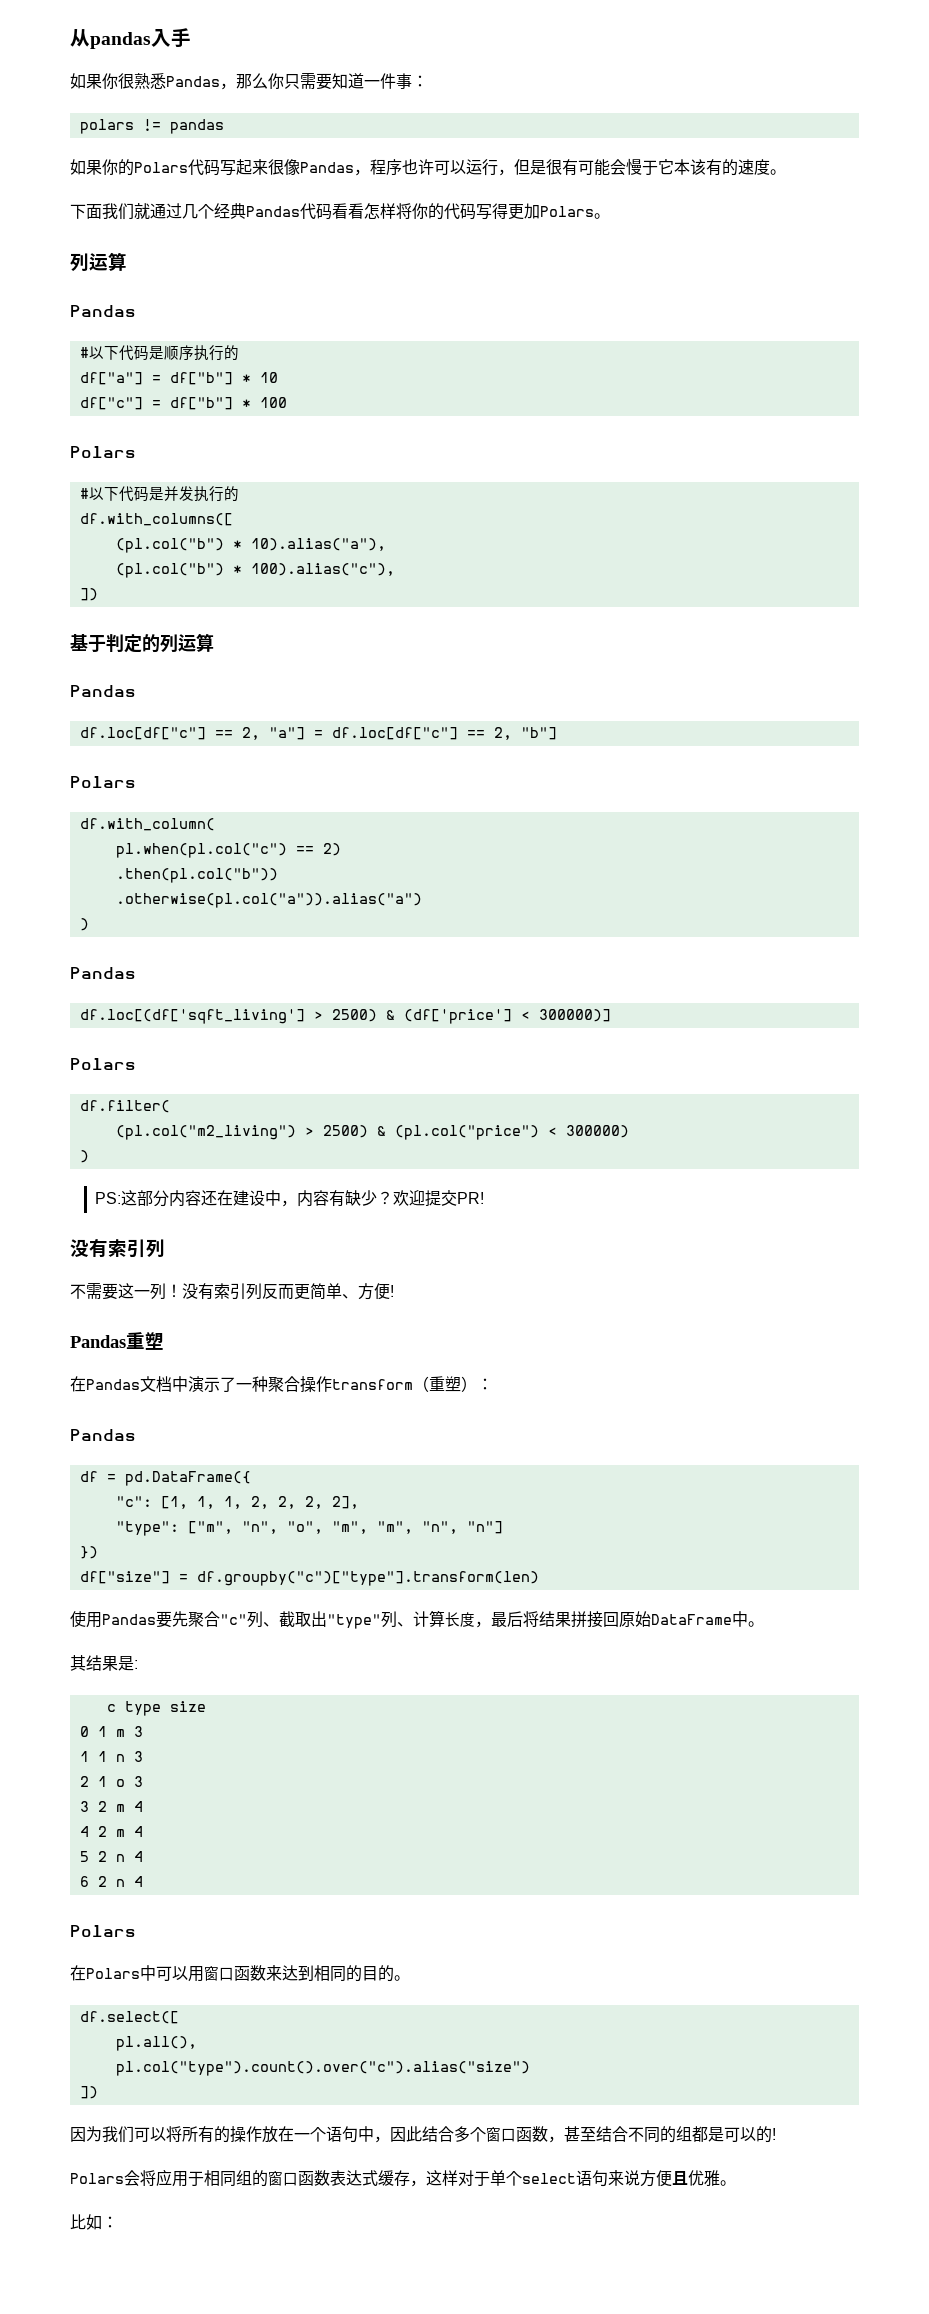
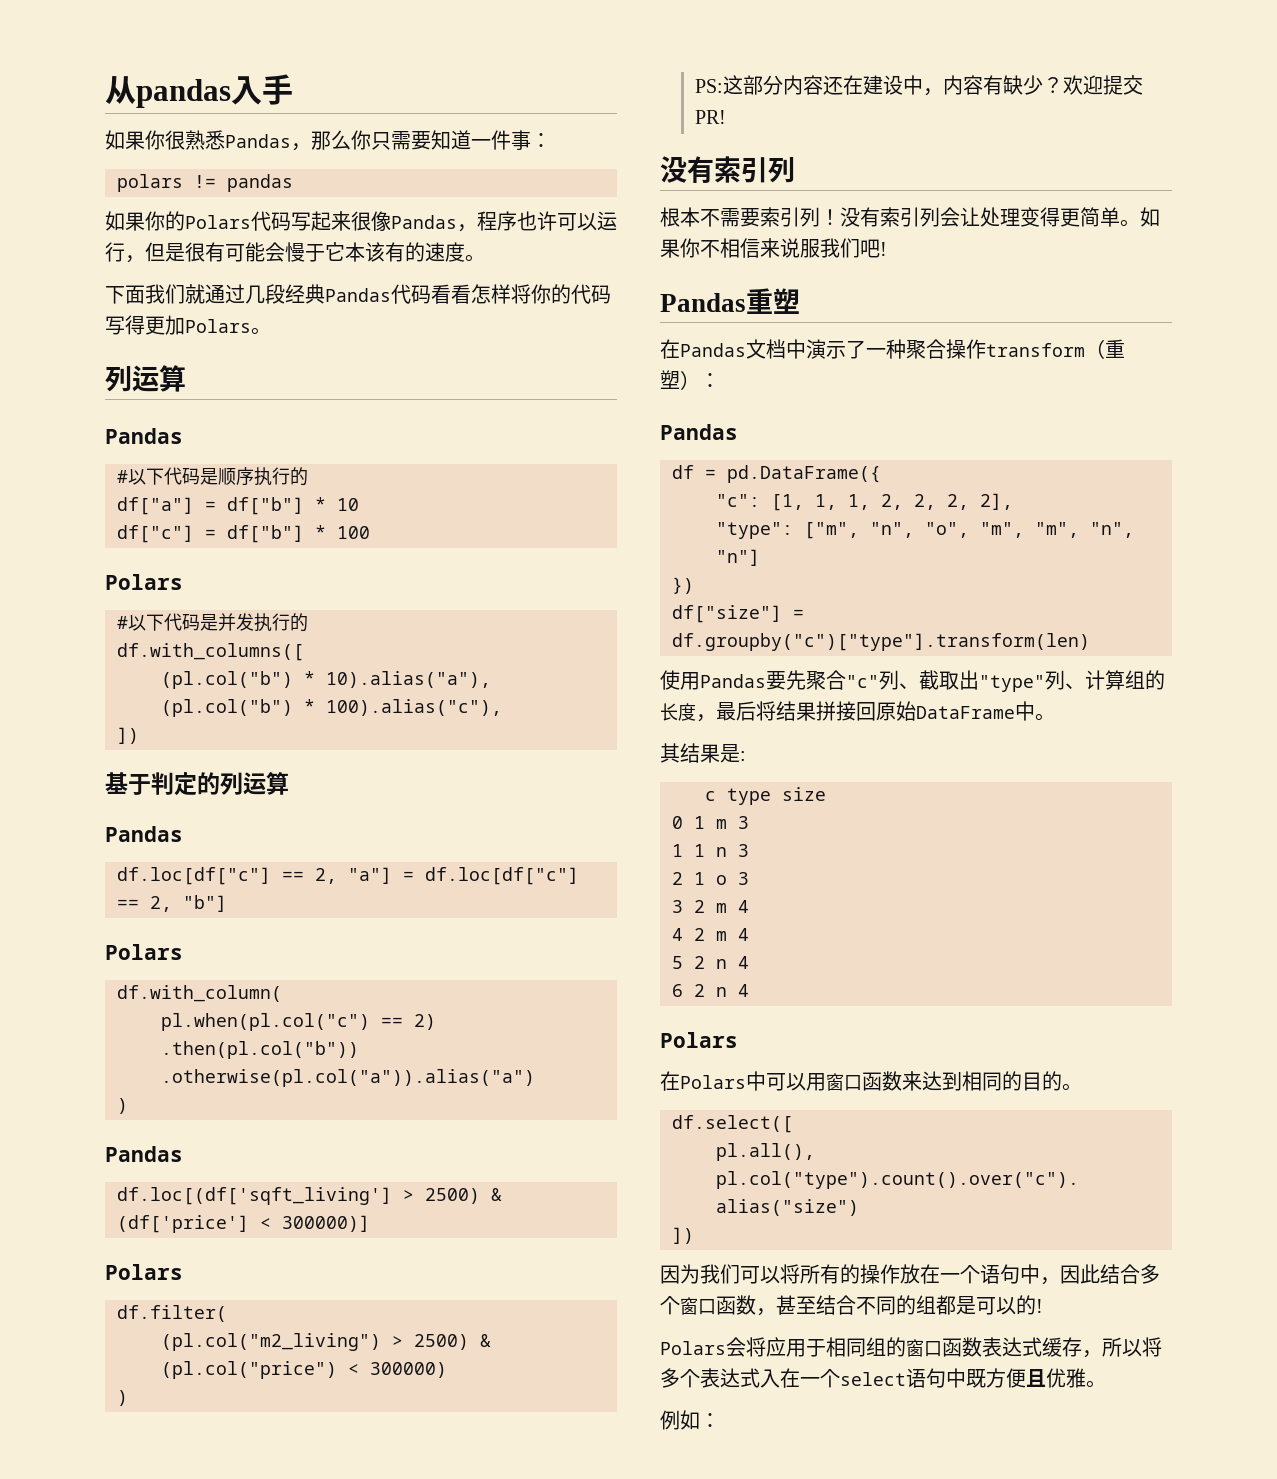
[198,204,214,219] 个 -> [265,284,285,304] 段
[70,1283,390,1300] 不需要这一列！没有索引列反而更简单、方便 -> [660,207,1160,227] [660,238,880,258] 根本不需要索引列！没有索引列会让处理变得更简单。如果你不相信来说服我们吧
(445, 1618) none -> [1125,670,1165,690] 组的
[426,2170,506,2186] 这样对于单 -> [1102,1337,1162,1357] [660,1368,820,1388] 所以将多个表达式入在一
[608,2170,640,2186] 来说 -> [946,1368,986,1388] 中既
[70,2214,86,2230] 比 -> [660,1410,680,1430] 例

